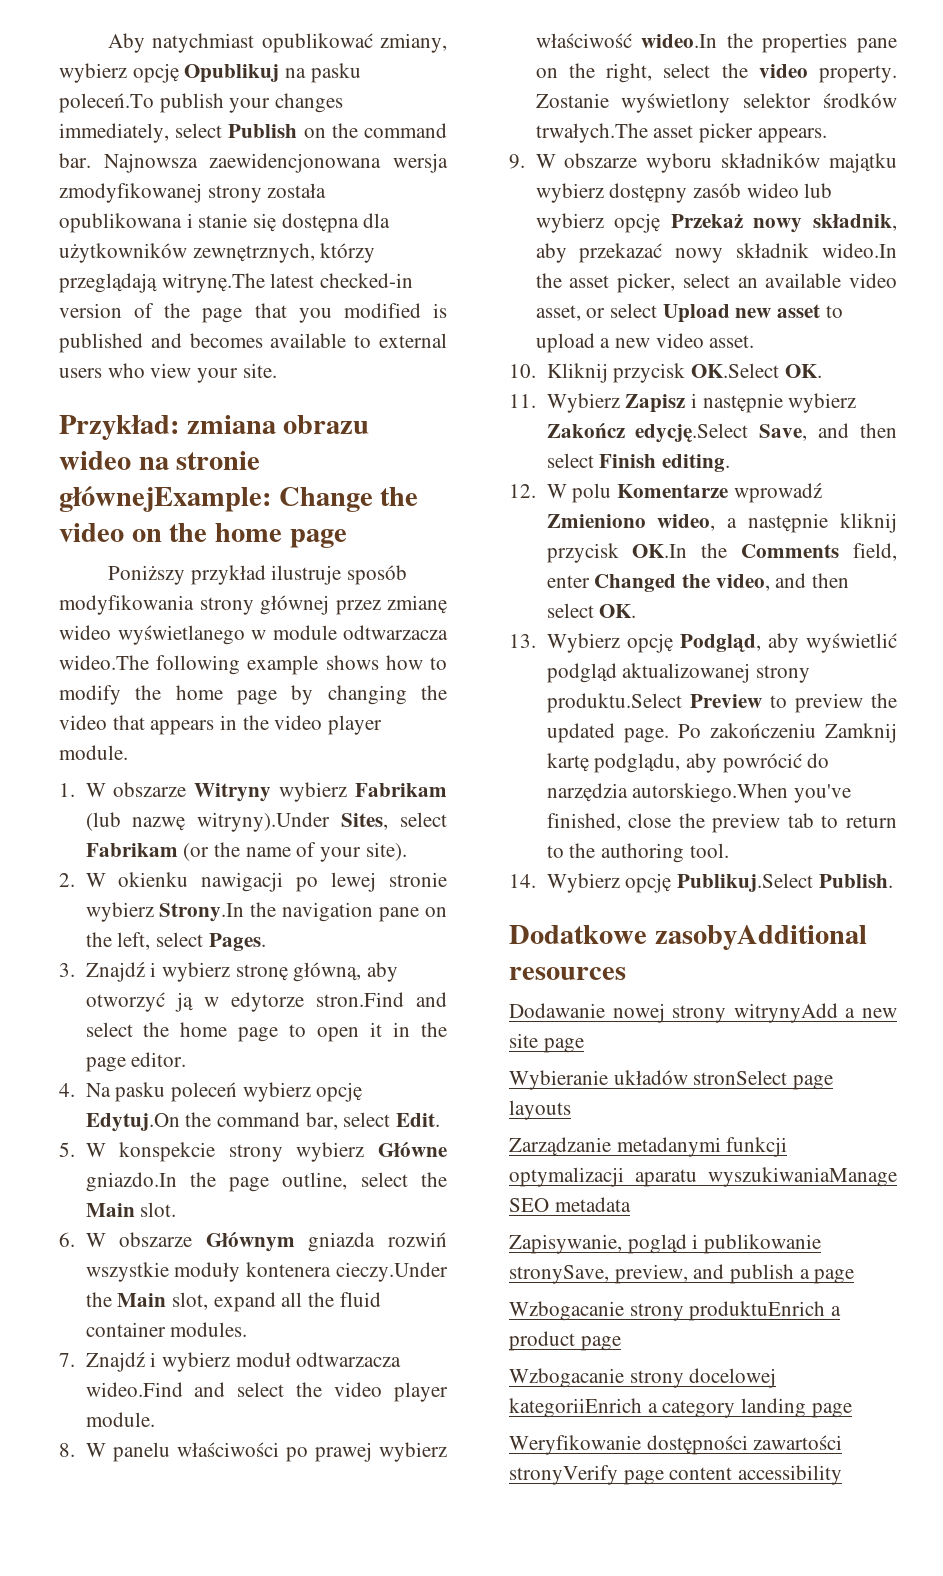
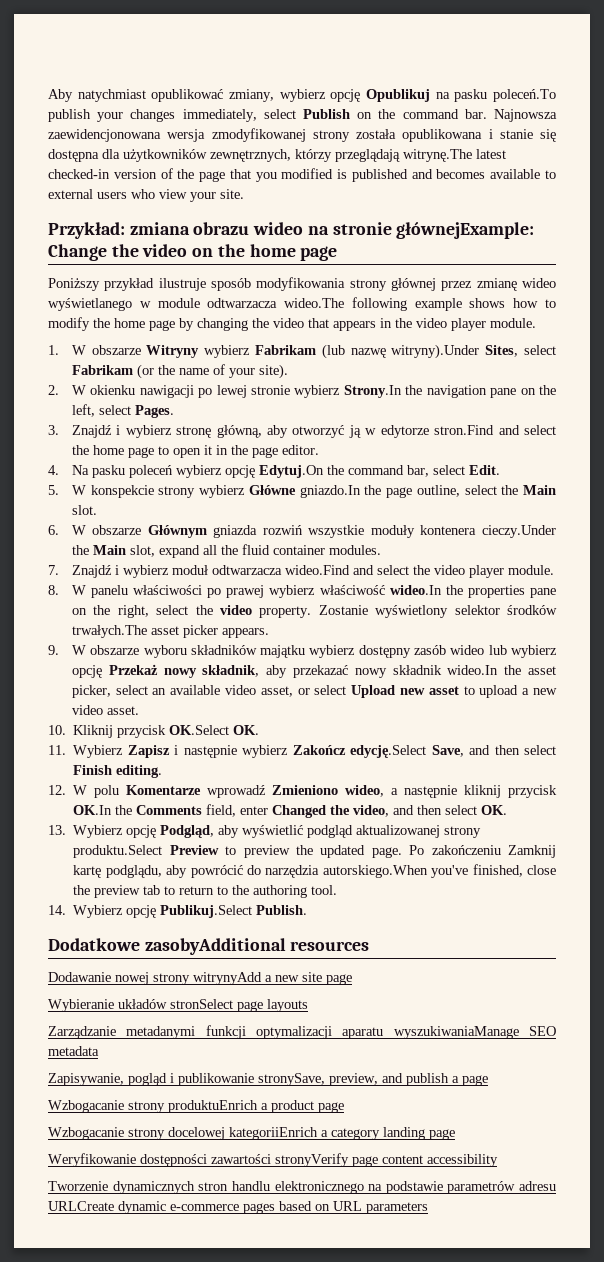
(843, 1475) none -> [48,1181,556,1194] [48,1201,428,1214] // Tworzenie dynamicznych stron handlu elektronicznego na podstawie parametrów adresu URLCreate dynamic e-commerce pages based on URL parameters

